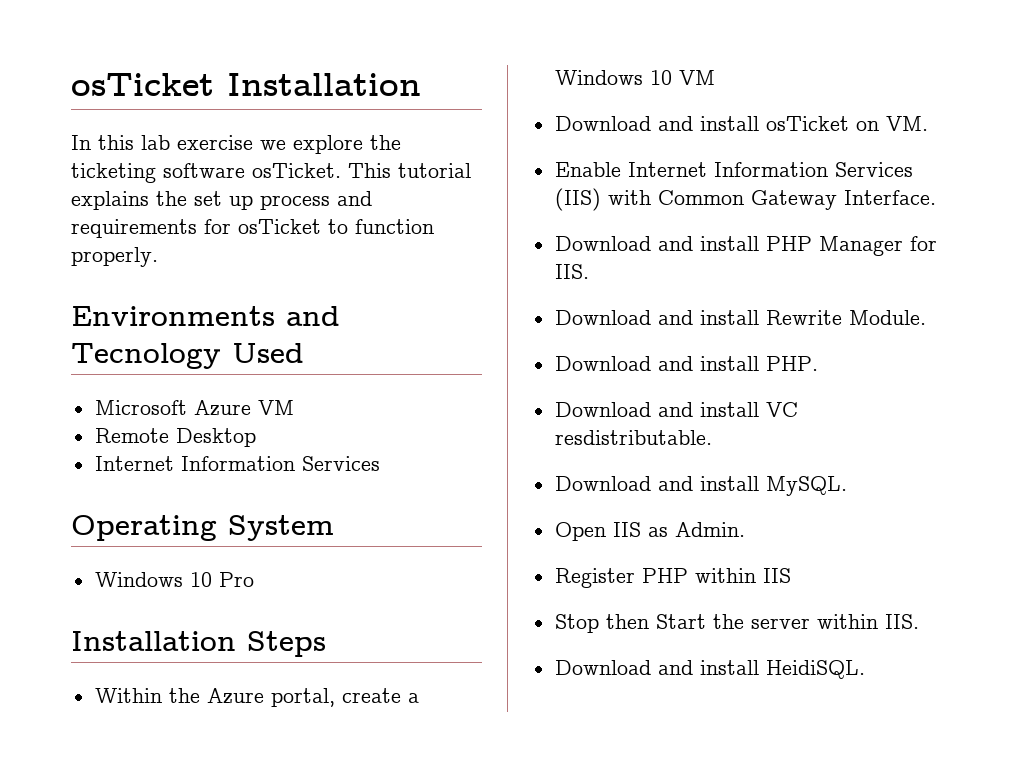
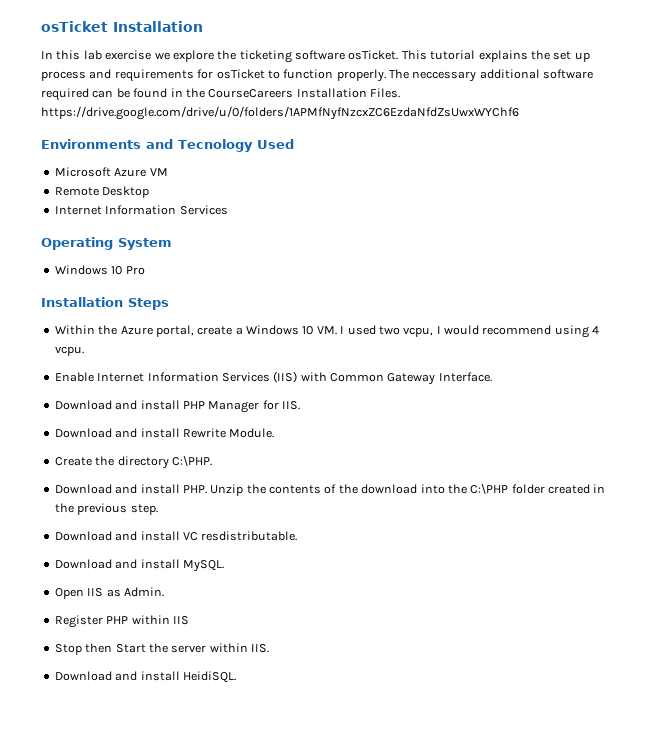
(158, 257) none -> [389,69,594,82] [41,88,400,101] [41,106,519,120] The neccessary additional software required can be found in the CourseCareers Installation Files. https://drive.google.com/drive/u/0/folders/1APMfNyfNzcxZC6EzdaNfdZsUwxWYChf6
[678,70,715,85] [554,116,928,131] VM // Download and install osTicket on VM. -> [316,325,600,338] [54,346,84,356] VM. I used two vcpu, I would recommend using 4 vcpu.
(926, 317) none -> [54,455,212,469] // Create the directory C:\PHP.
(818, 363) none -> [210,483,606,496] [54,503,158,515] Unzip the contents of the download into the C:\PHP folder created in the previous step.

